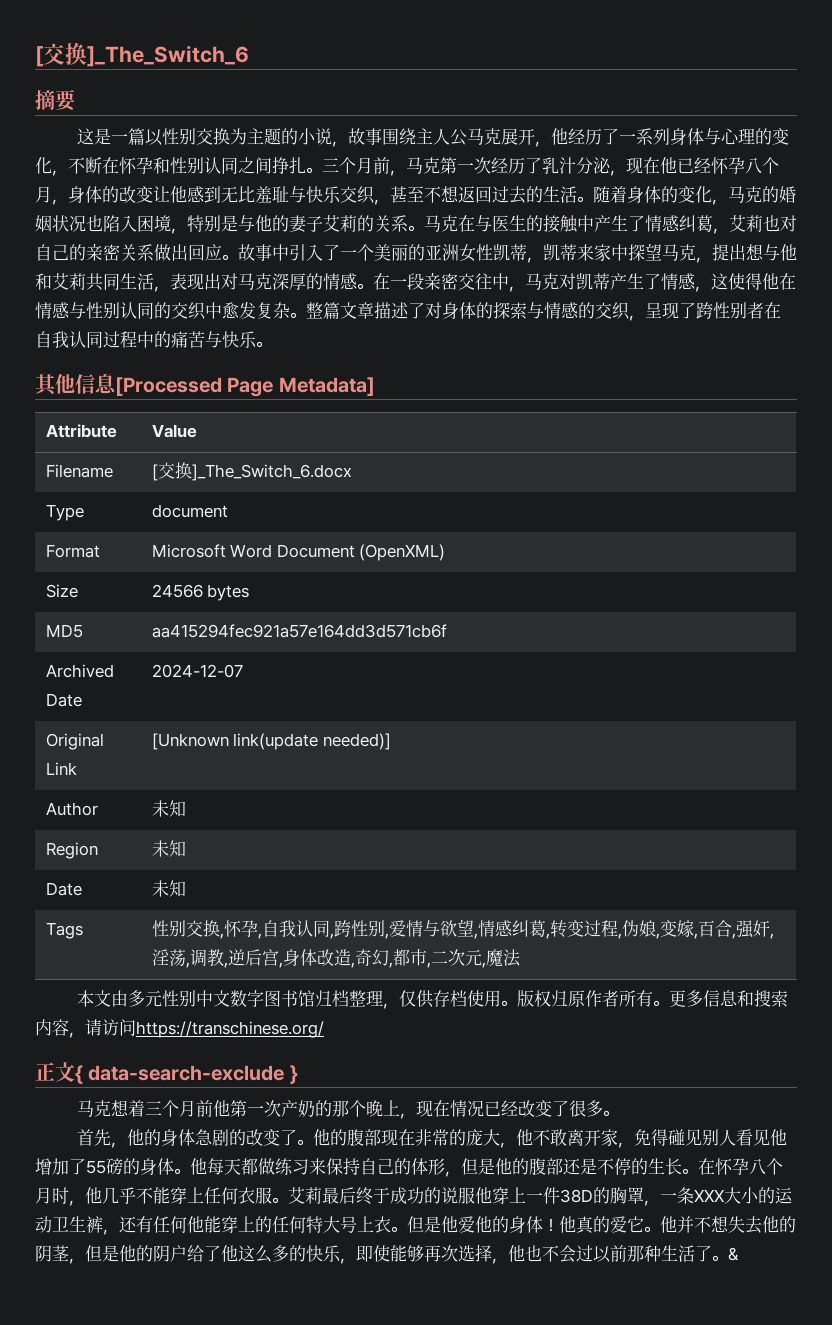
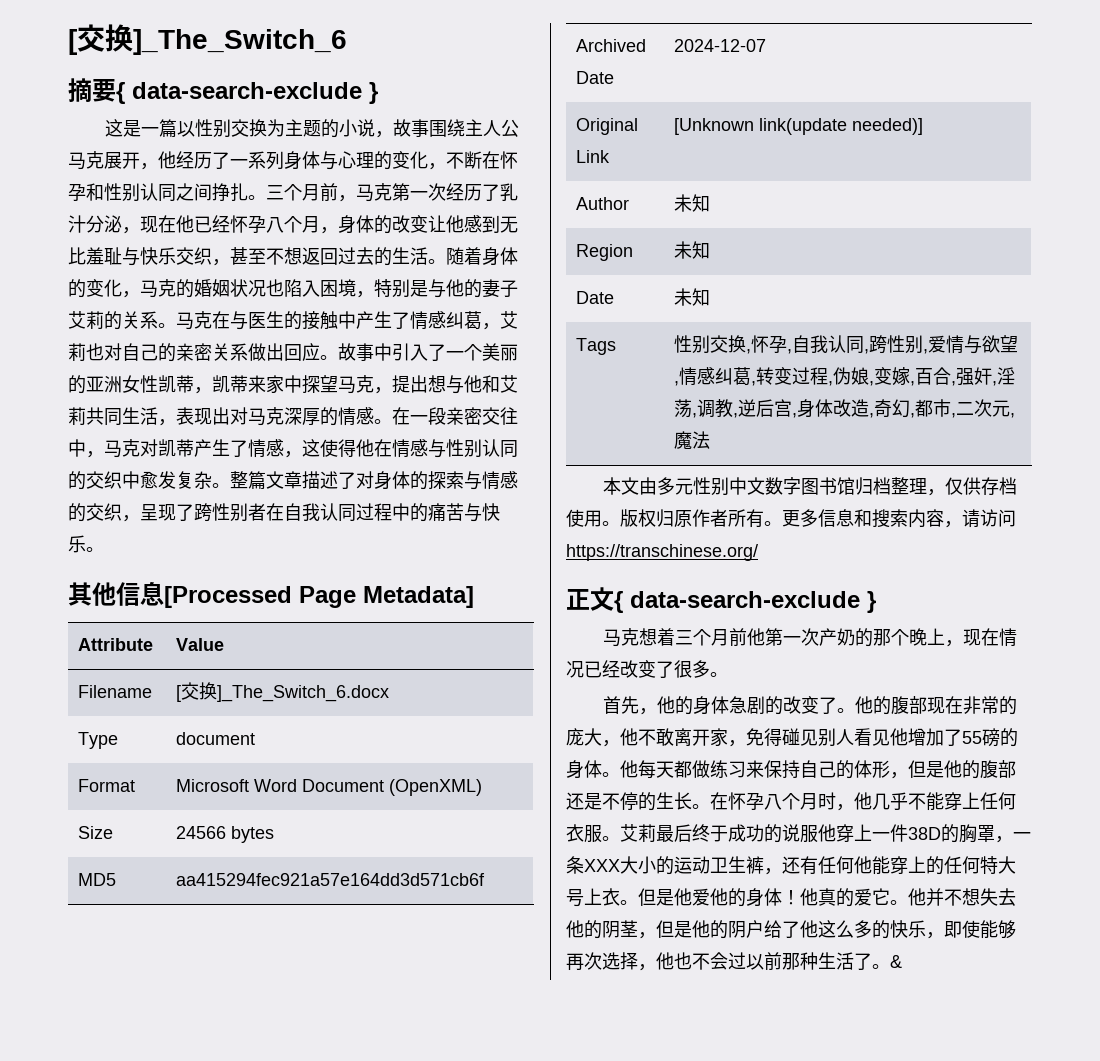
(76, 100) none -> [116,82,378,104] { data-search-exclude }

